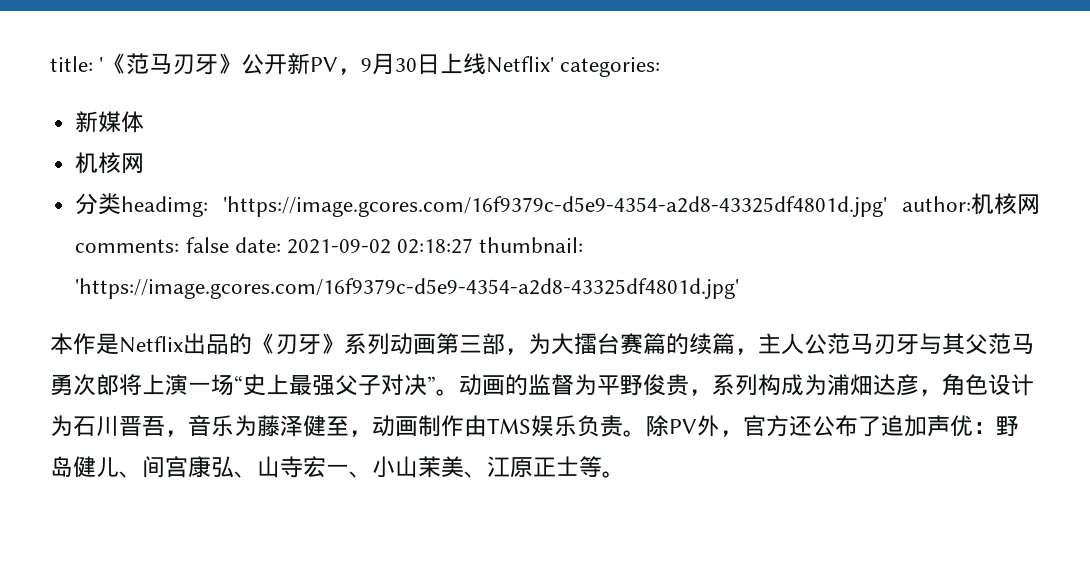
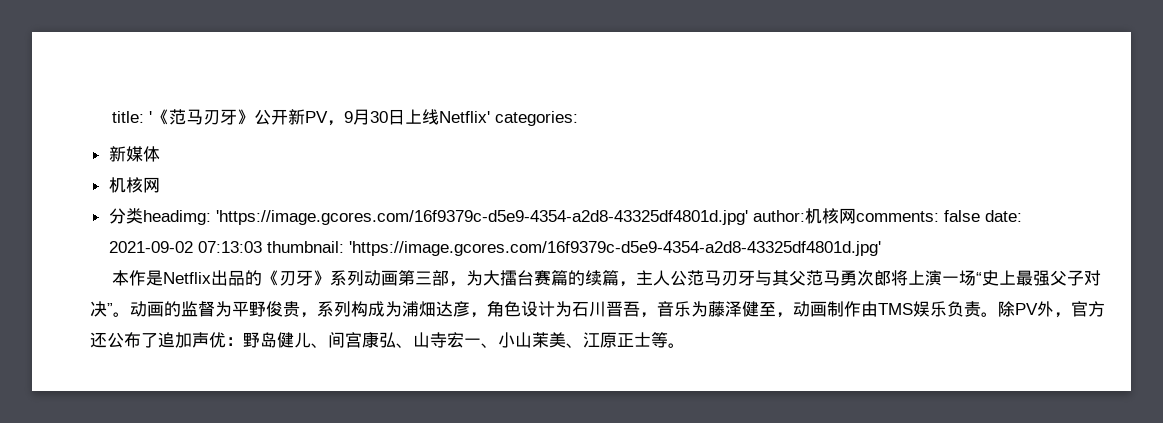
[397,238,474,254] 02:18:27 -> [197,241,262,253] 07:13:03

